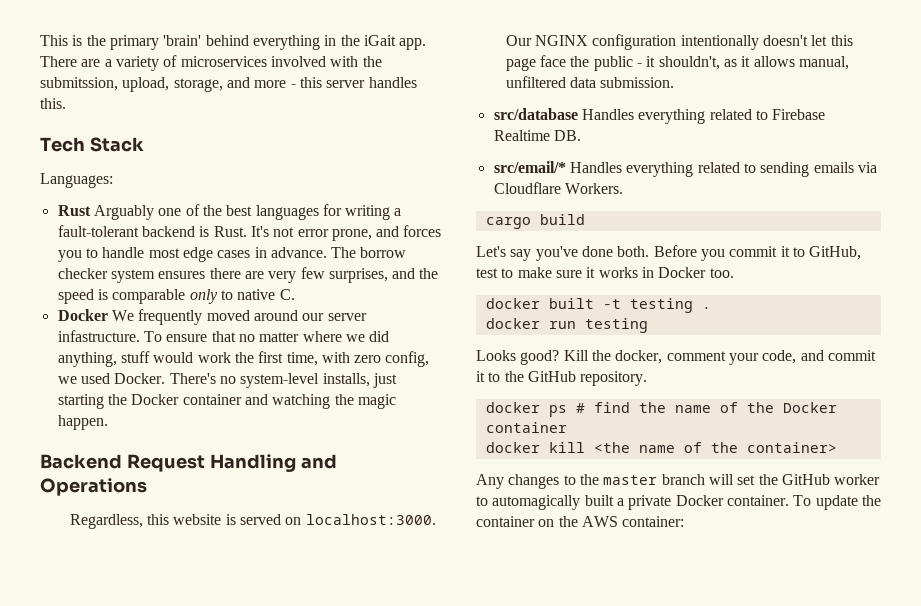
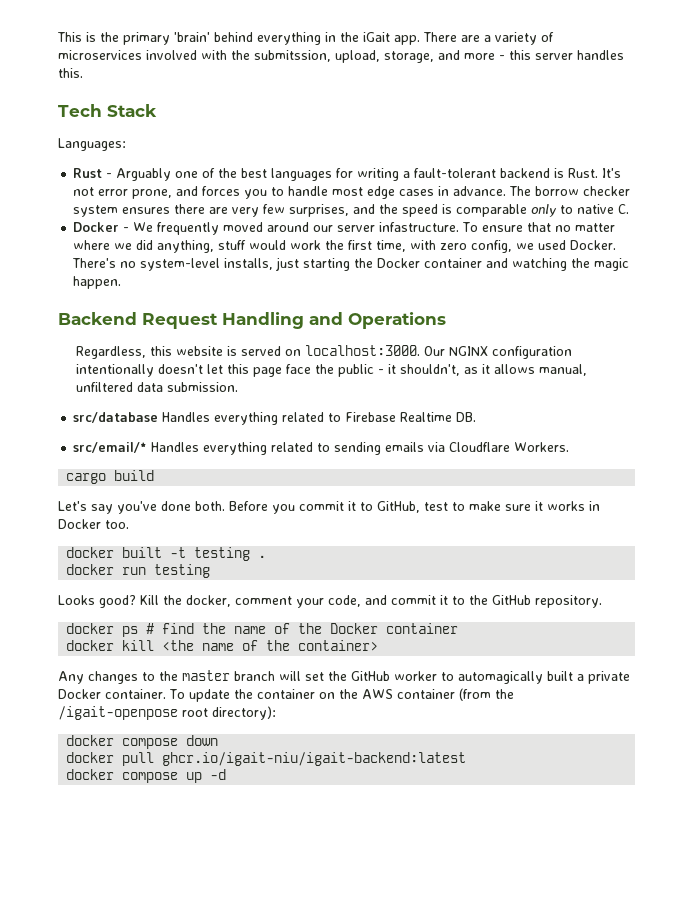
(91, 210) none -> [106,173,113,178] -
(108, 315) none -> [123,227,130,232] -
[622,516,685,527] container: -> [396,688,514,701] [58,706,276,720] [66,735,219,749] [66,752,467,766] [66,769,227,783] container (from the /igait-openpose root directory): // docker compose down // docker pull ghcr.io/igait-niu/igait-backend:latest // docker compose up -d

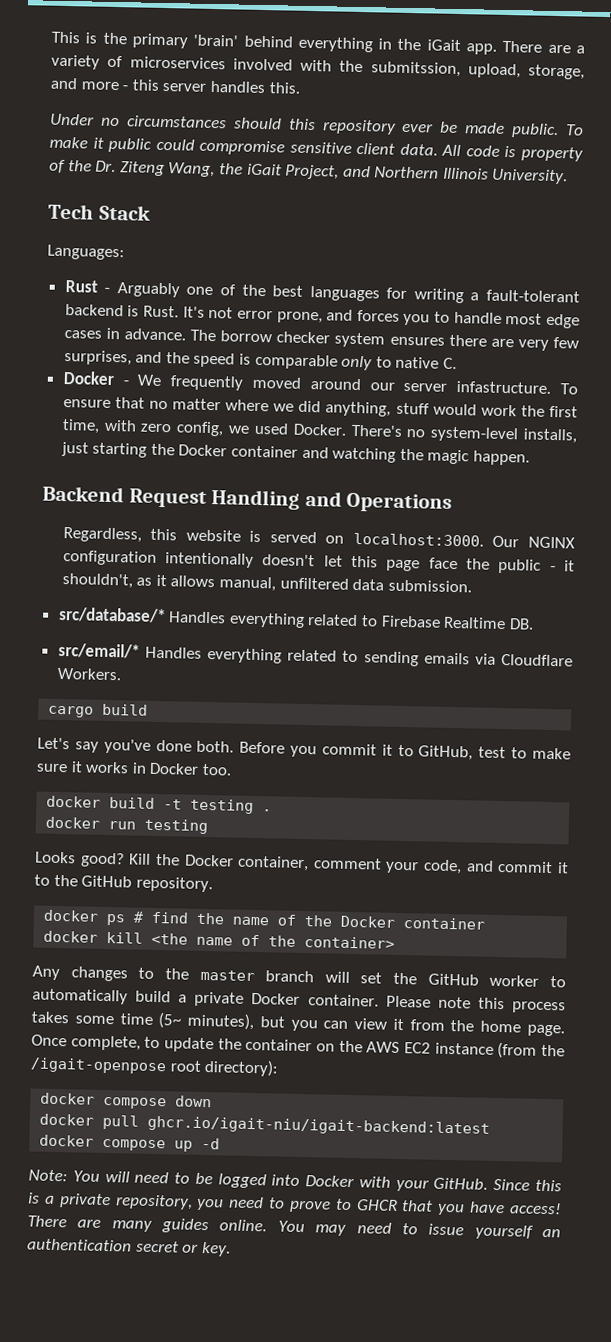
(83, 73) none -> [50,113,584,139] [49,136,583,162] [49,159,569,185] // Under no circumstances should this repository ever be made public. To make it public could compromise sensitive client data. All code is property of the Dr. Ziteng Wang, the iGait Project, and Northern Illinois University.
[73,412,159,423] src/database -> [57,606,166,624] src/database/*
[122,547,163,558] built -> [109,797,156,809] build
[186,595,231,607] docker, -> [184,854,310,872] Docker container,
[458,671,573,684] automagically built -> [32,988,172,1005] automatically build
[169,689,185,699] To -> [385,995,566,1014] [31,1011,565,1037] [31,1034,161,1051] Please note this process takes some time (5~ minutes), but you can view it from the home page. Once complete, to
[396,689,455,699] container -> [404,1042,494,1055] EC2 instance
(227, 774) none -> [28,1169,562,1192] [28,1192,563,1216] [27,1215,562,1240] [27,1238,231,1257] // Note: You will need to be logged into Docker with your GitHub. Since this is a private repository, you need to prove to GHCR that you have access! There are many guides online. You may need to issue yourself an authentication secret or key.

